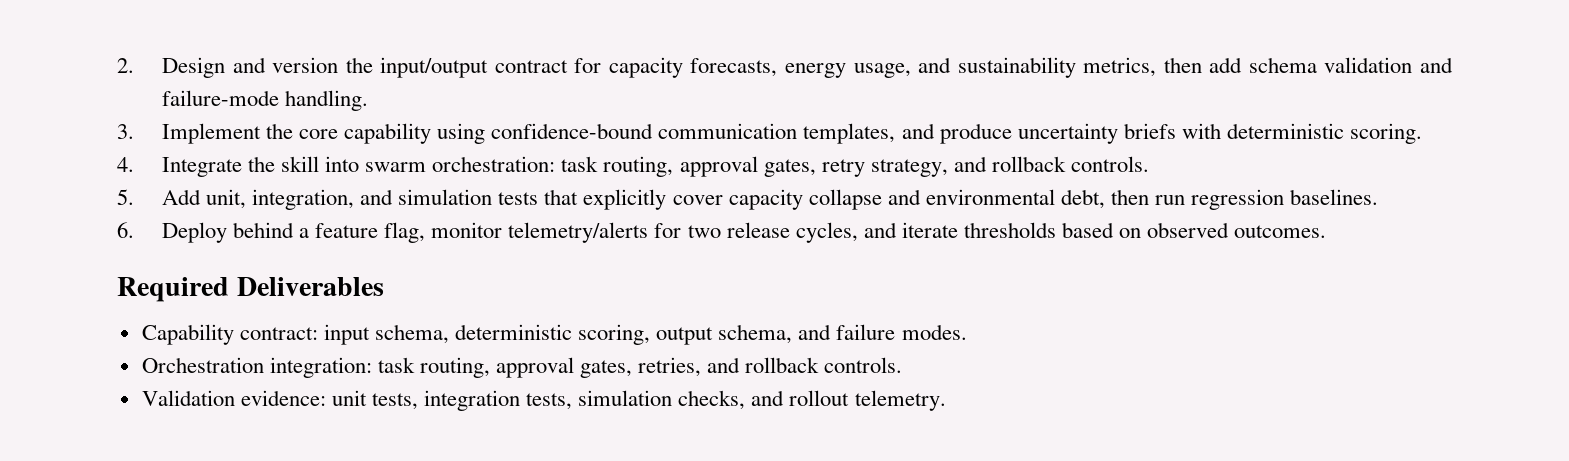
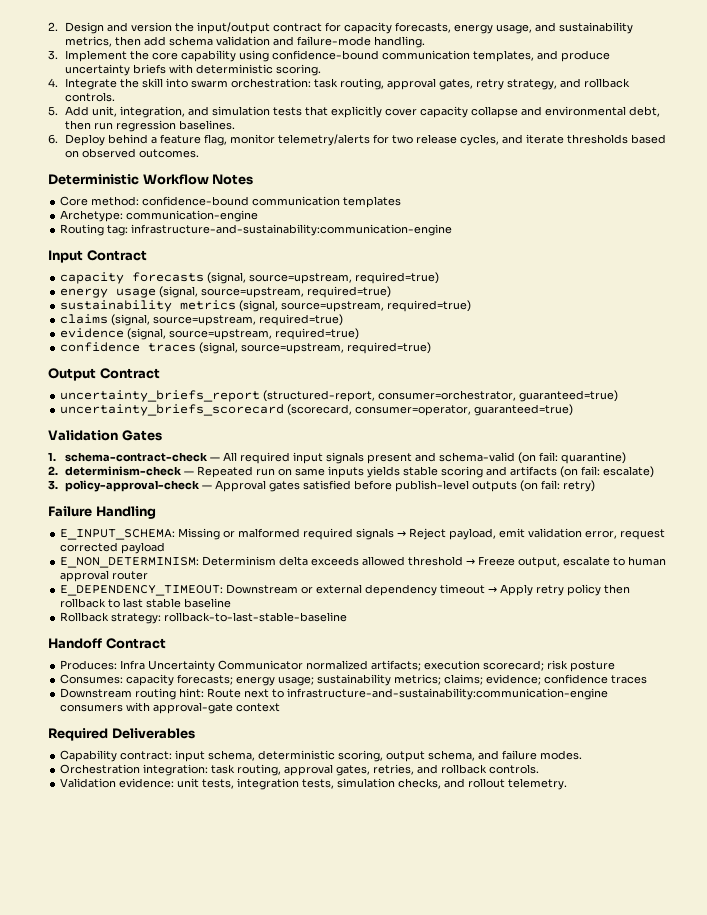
(1327, 231) none -> [48,174,254,185] [60,196,402,208] [60,210,259,222] [60,224,453,236] [48,250,147,263] [60,272,440,284] [60,286,392,298] [60,300,472,312] [60,314,344,326] [60,328,360,340] [60,342,432,354] [48,368,160,381] [60,390,619,402] [60,404,574,416] [48,430,162,441] [48,452,626,464] [48,466,654,478] [48,480,595,492] [48,506,156,519] [60,528,666,540] [60,542,166,554] [60,556,667,568] [60,570,149,582] [60,584,631,596] [60,598,232,608] [60,612,348,624] [48,638,166,649] [60,660,616,672] [60,674,648,686] [60,688,609,700] [60,702,281,714] // Deterministic Workflow Notes // Core method: confidence-bound communication templates // Archetype: communication-engine // Routing tag: infrastructure-and-sustainability:communication-engine // Input Contract // capacity forecasts (signal, source=upstream, required=true) // energy usage (signal, source=upstream, required=true) // sustainability metrics (signal, source=upstream, required=true) // claims (signal, source=upstream, required=true) // evidence (signal, source=upstream, required=true) // confidence traces (signal, source=upstream, required=true) // Output Contract // uncertainty_briefs_report (structured-report, consumer=orchestrator, guaranteed=true) // uncertainty_briefs_scorecard (scorecard, consumer=operator, guaranteed=true) // Validation Gates // 1. schema-contract-check — All required input signals present and schema-valid (on fail: quarantine) // 2. determinism-check — Repeated run on same inputs yields stable scoring and artifacts (on fail: escalate) // 3. policy-approval-check — Approval gates satisfied before publish-level outputs (on fail: retry) // Failure Handling // E_INPUT_SCHEMA: Missing or malformed required signals → Reject payload, emit validation error, request corrected payload // E_NON_DETERMINISM: Determinism delta exceeds allowed threshold → Freeze output, escalate to human approval router // E_DEPENDENCY_TIMEOUT: Downstream or external dependency timeout → Apply retry policy then rollback to last stable baseline // Rollback strategy: rollback-to-last-stable-baseline // Handoff Contract // Produces: Infra Uncertainty Communicator normalized artifacts; execution scorecard; risk posture // Consumes: capacity forecasts; energy usage; sustainability metrics; claims; evidence; confidence traces // Downstream routing hint: Route next to infrastructure-and-sustainability:communication-engine consumers with approval-gate context

